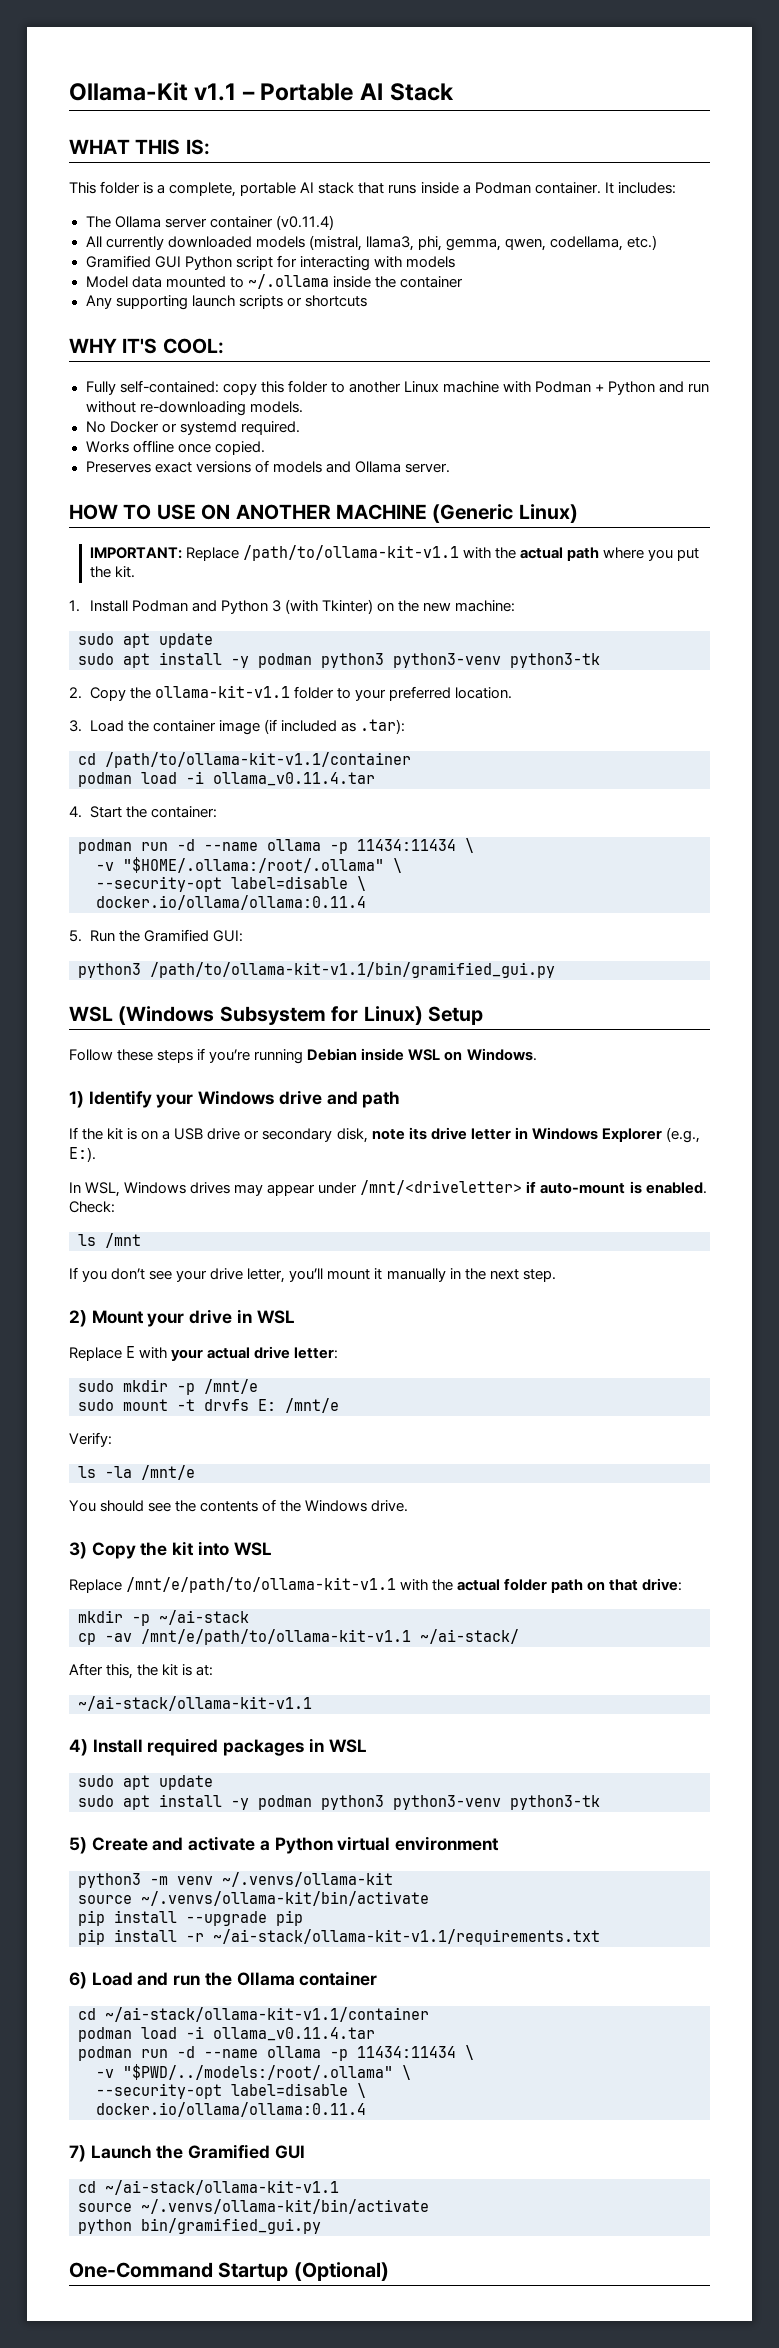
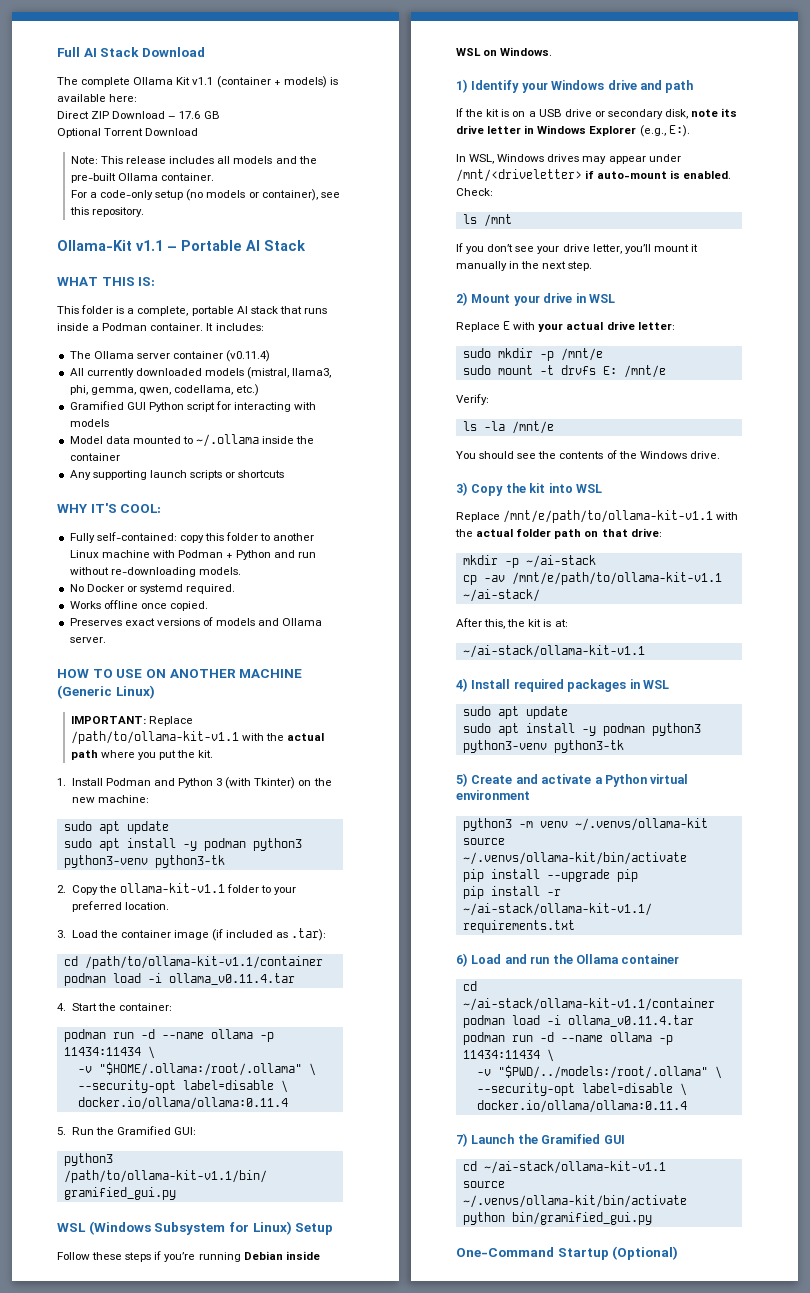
(69, 91) none -> [57,47,205,57] [57,76,338,88] [57,94,138,102] [57,111,220,119] [57,128,199,138] [70,156,317,164] [70,173,215,183] [70,189,340,201] [69,207,145,217] Full AI Stack Download // The complete Ollama Kit v1.1 (container + models) is available here: // Direct ZIP Download – 17.6 GB // Optional Torrent Download // Note: This release includes all models and the pre-built Ollama container. // For a code-only setup (no models or container), see this repository. //

